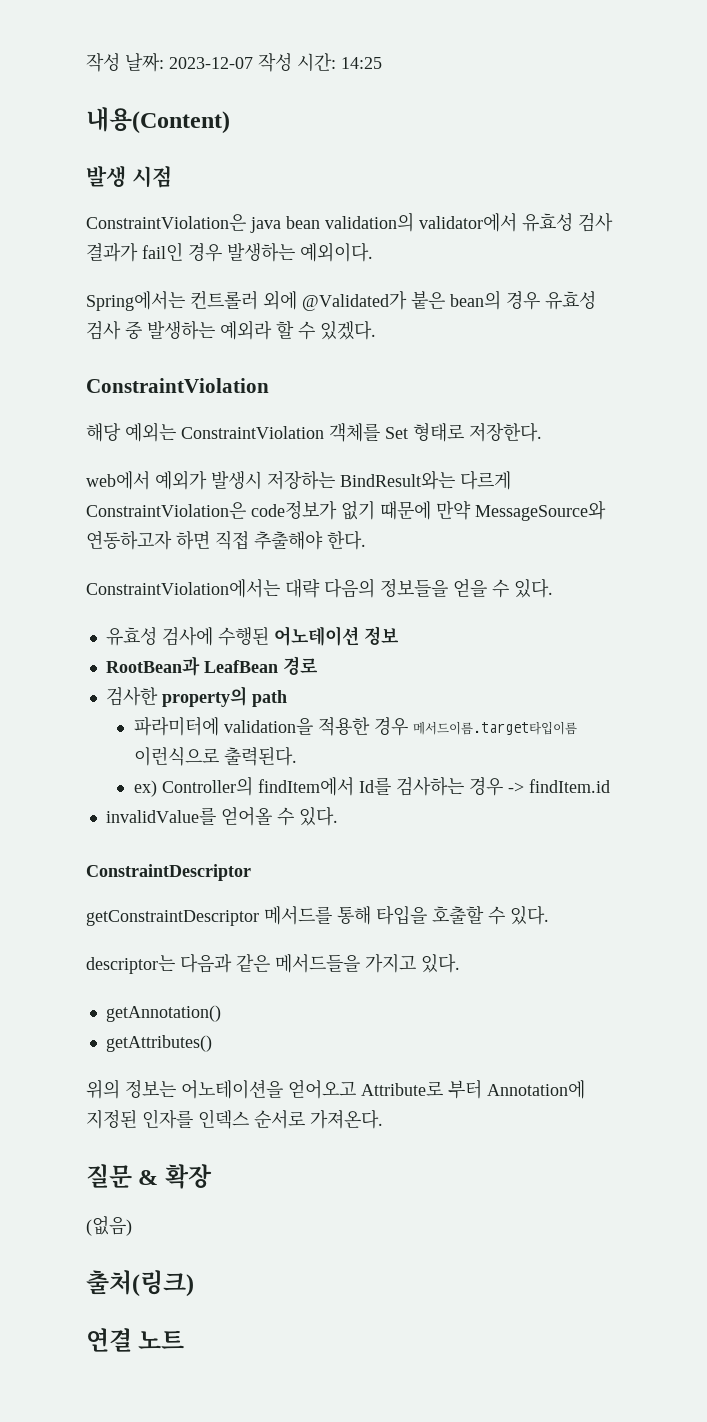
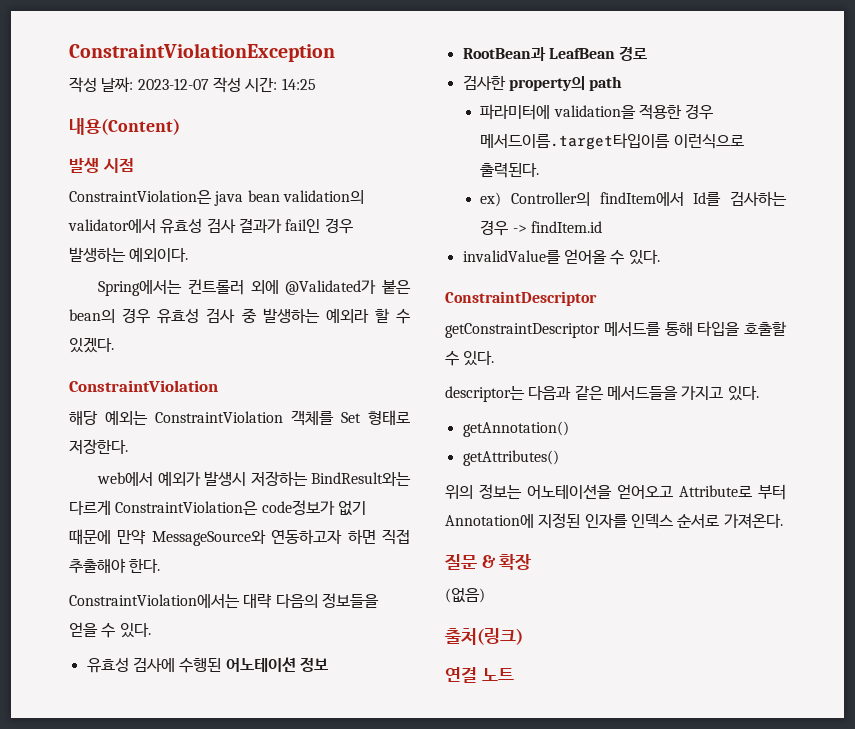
(86, 62) none -> [69,43,335,62] ConstraintViolationException //

